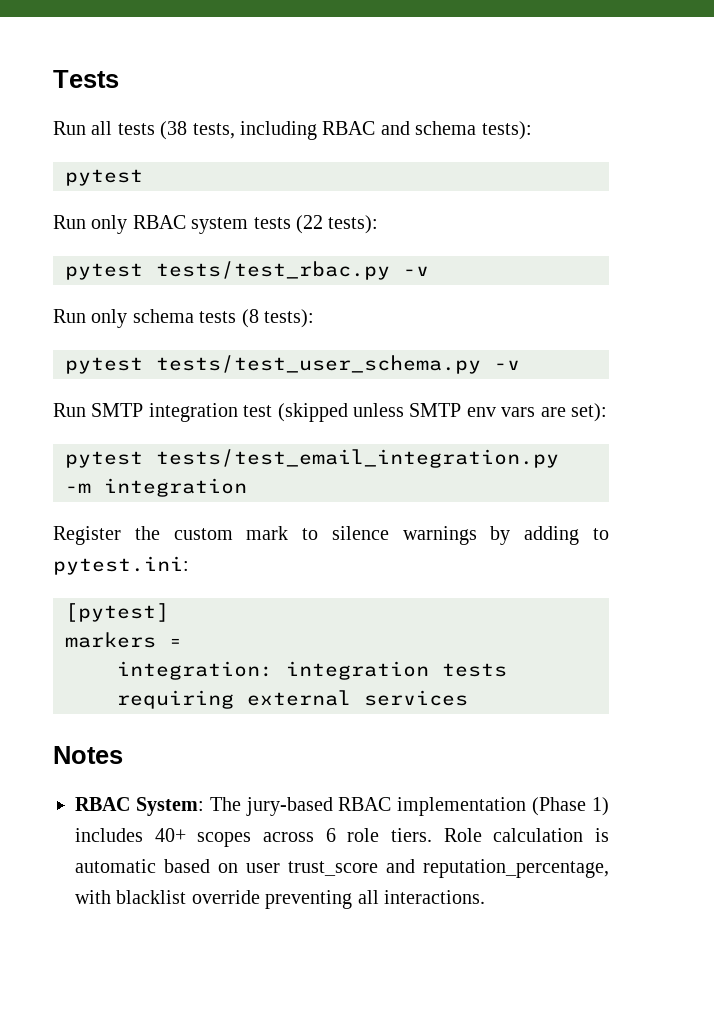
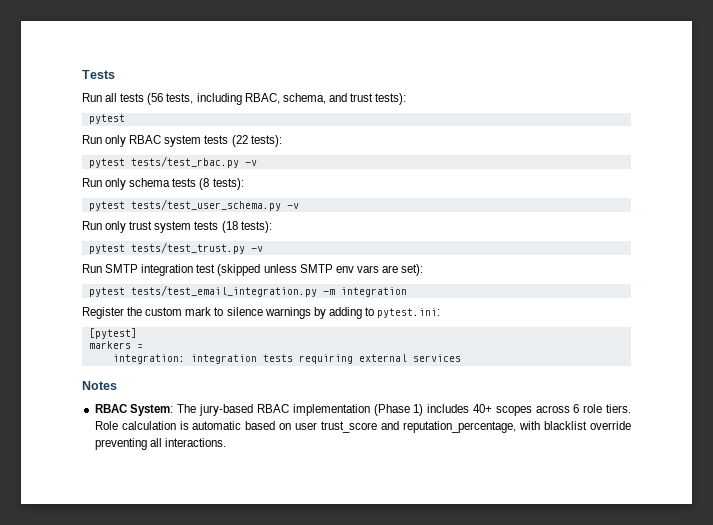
[160,121,188,140] (38 -> [147,93,164,105] (56
[322,121,477,135] RBAC and schema -> [244,93,373,104] RBAC, schema, and trust
(520, 365) none -> [82,221,272,233] [88,242,263,254] // Run only trust system tests (18 tests): // pytest tests/test_trust.py -v

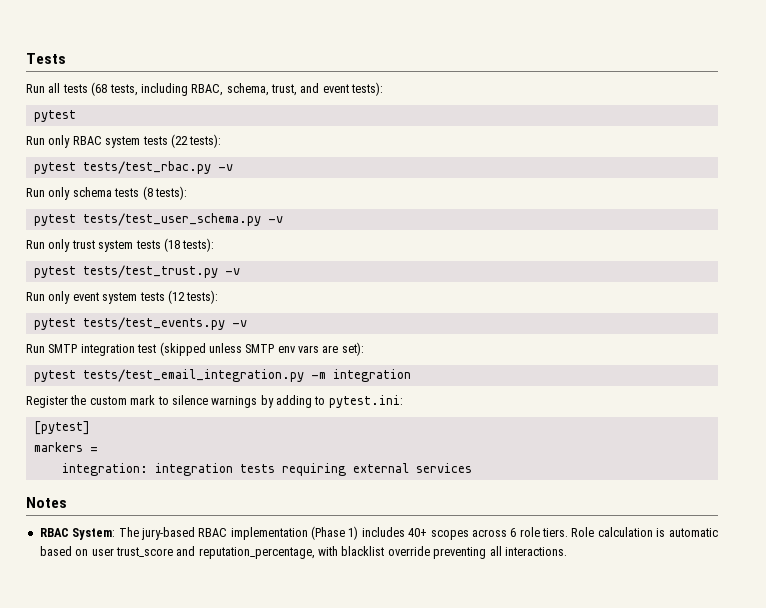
[147,93,164,105] (56 -> [91,82,108,96] (68
[328,93,373,102] and trust -> [271,83,349,96] trust, and event
(263, 249) none -> [26,290,219,304] [33,317,247,330] // Run only event system tests (12 tests): // pytest tests/test_events.py -v

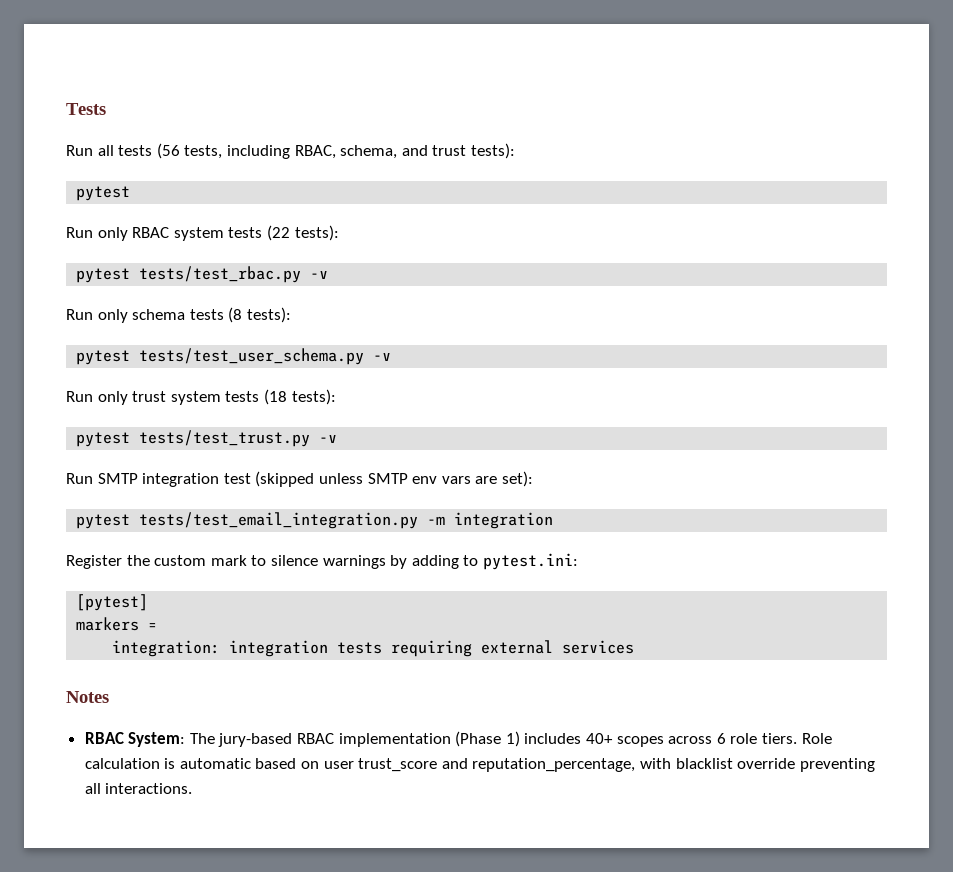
[91,82,108,96] (68 -> [156,143,180,159] (56
[271,83,349,96] trust, and event -> [401,145,467,156] and trust
[26,290,219,304] [33,317,247,330] // Run only event system tests (12 tests): // pytest tests/test_events.py -v -> (338, 439) none

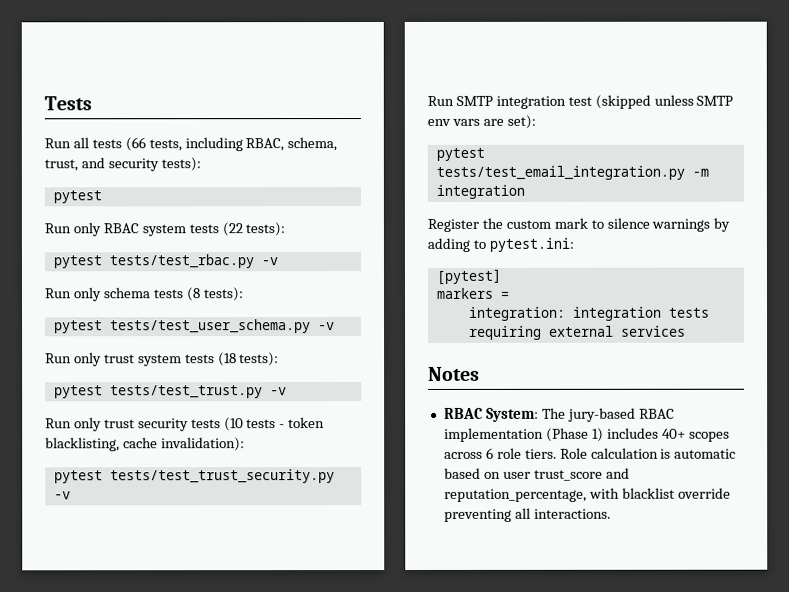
[156,143,180,159] (56 -> [124,137,146,152] (66
[401,145,467,156] and trust -> [44,157,159,172] trust, and security
(338, 439) none -> [45,417,326,432] [45,437,245,452] [53,469,335,484] [53,491,71,500] // Run only trust security tests (10 tests - token blacklisting, cache invalidation): // pytest tests/test_trust_security.py -v

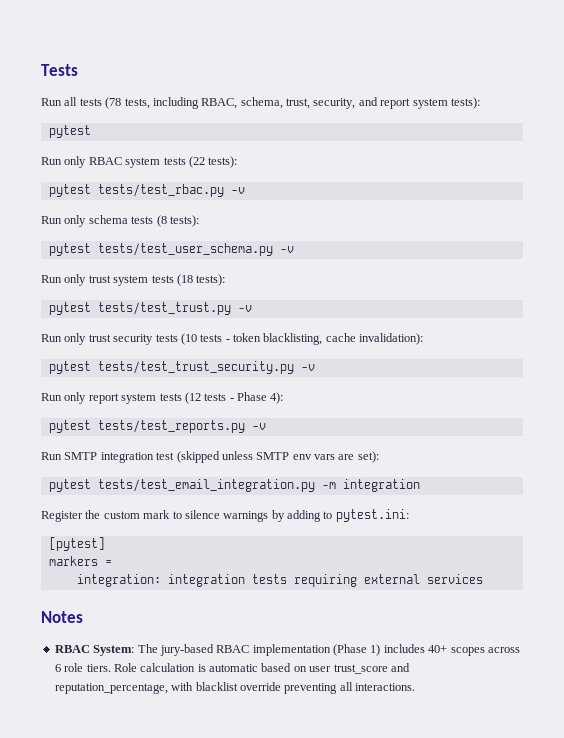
[124,137,146,152] (66 -> [105,97,122,109] (78
[80,157,159,172] and security -> [313,97,448,109] security, and report system
(71, 495) none -> [41,392,284,404] [48,420,266,433] // Run only report system tests (12 tests - Phase 4): // pytest tests/test_reports.py -v

